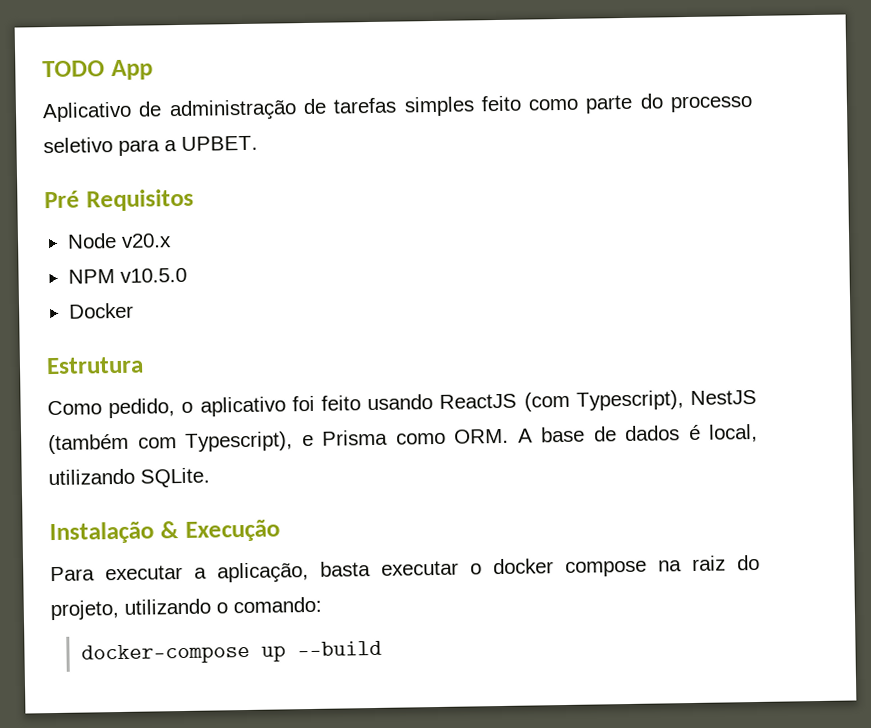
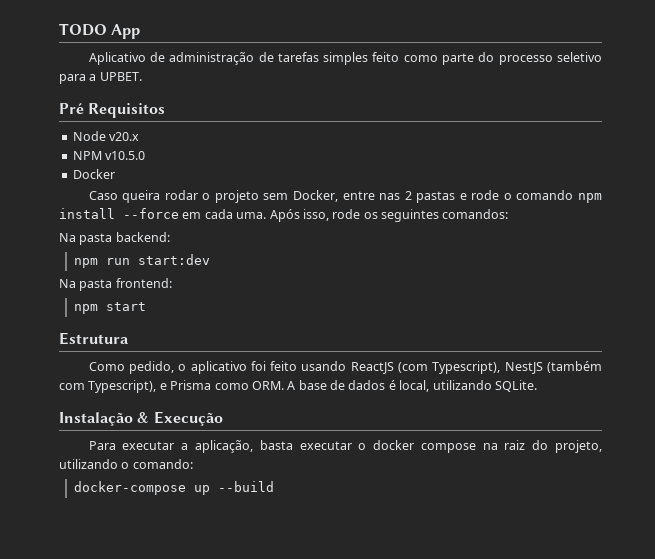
(134, 310) none -> [88,190,602,203] [59,208,509,222] [59,232,170,245] [73,254,210,268] [59,278,172,291] [73,302,146,314] // Caso queira rodar o projeto sem Docker, entre nas 2 pastas e rode o comando npm install --force em cada uma. Após isso, rode os seguintes comandos: // Na pasta backend: // npm run start:dev // Na pasta frontend: // npm start

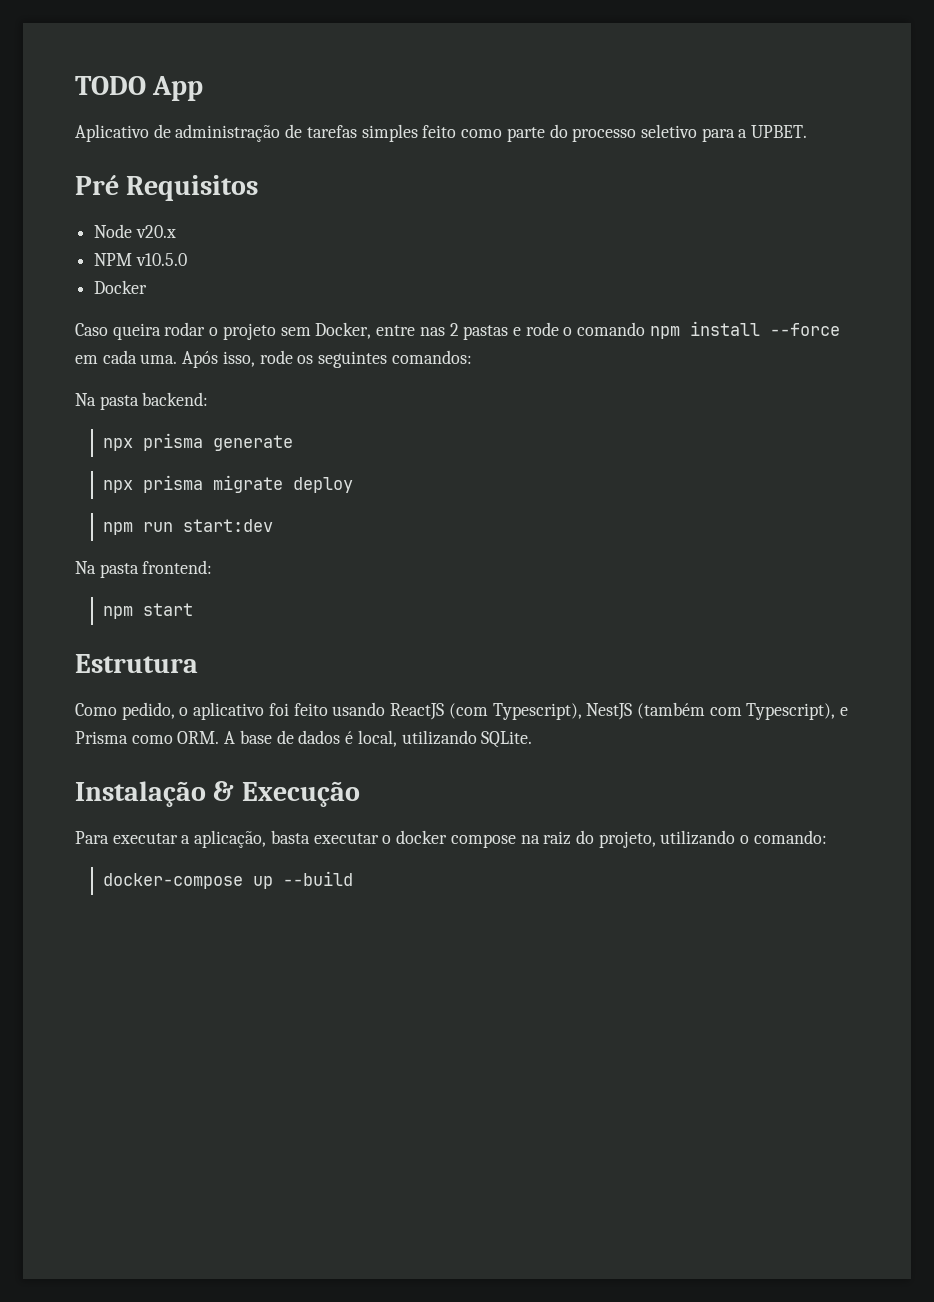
(170, 237) none -> [102,433,293,451] [102,475,353,493] // npx prisma generate // npx prisma migrate deploy

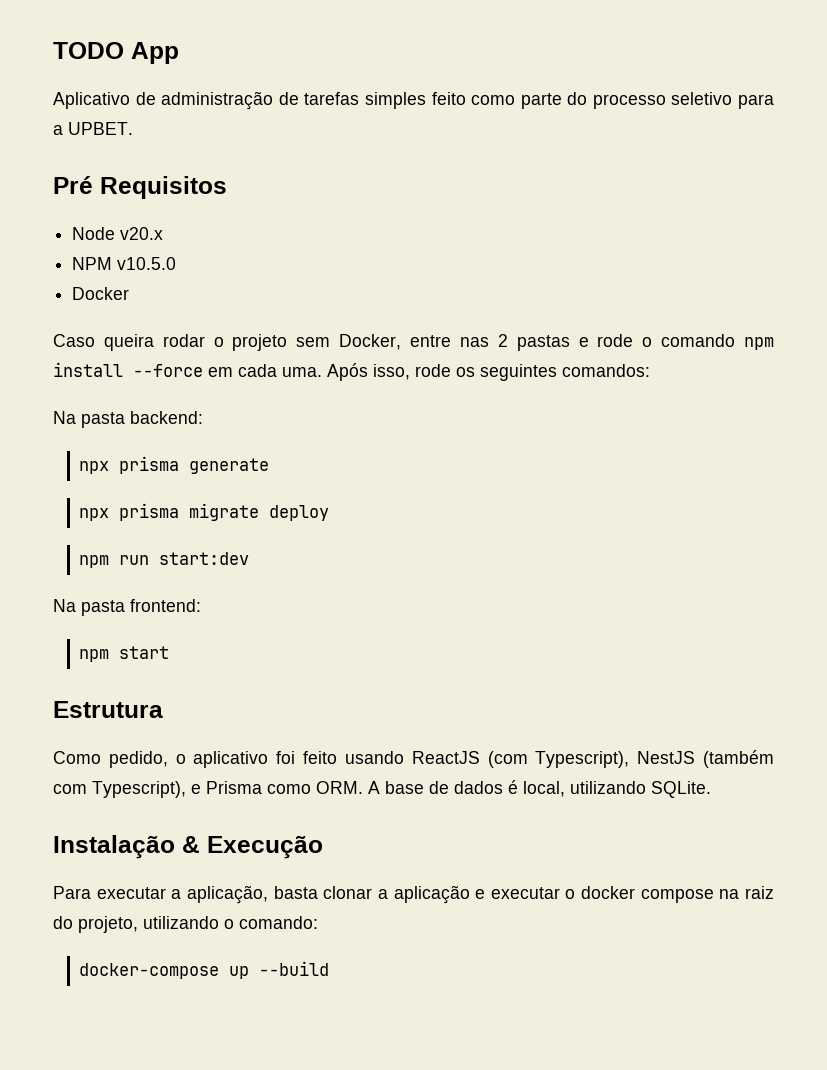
(310, 837) none -> [323,885,486,904] clonar a aplicação e

